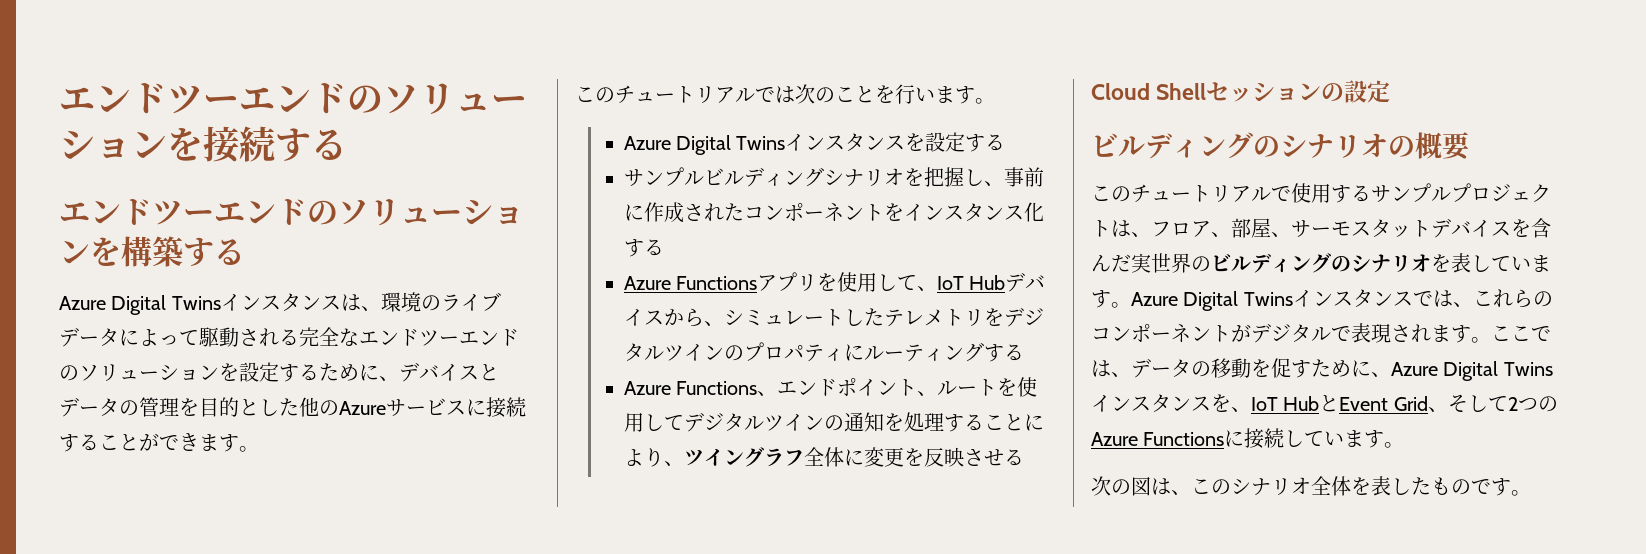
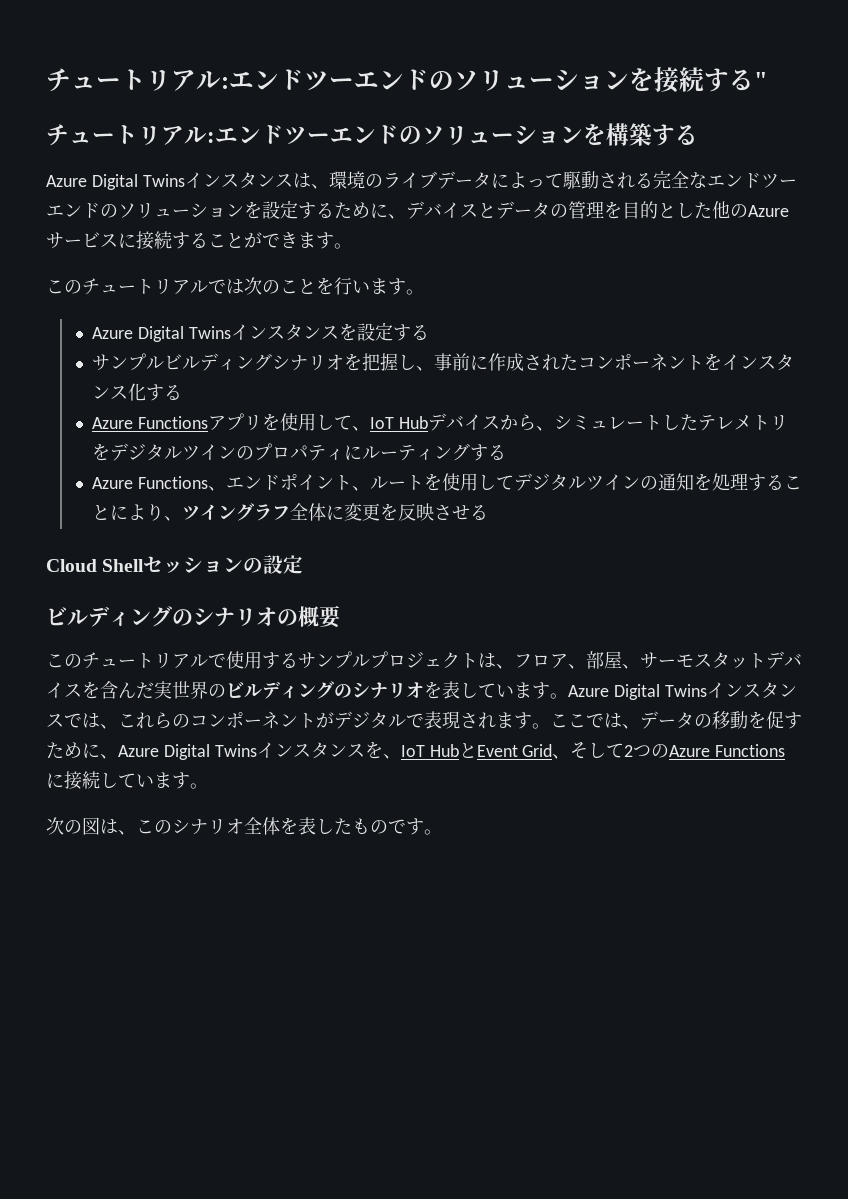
(59, 99) none -> [46,68,229,92] チュートリアル:
(347, 144) // -> [754,72,768,89] [46,124,215,146] " // チュートリアル:

